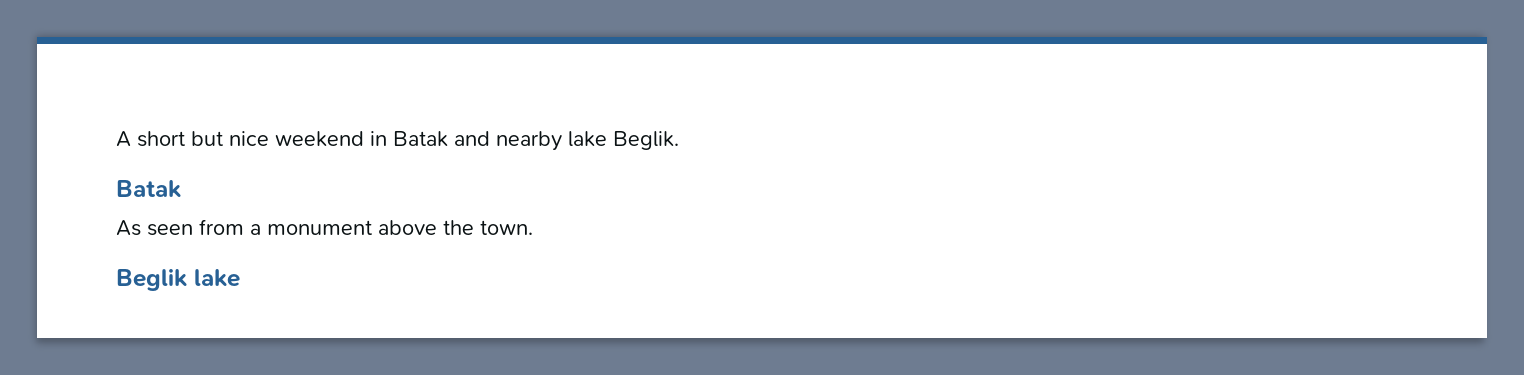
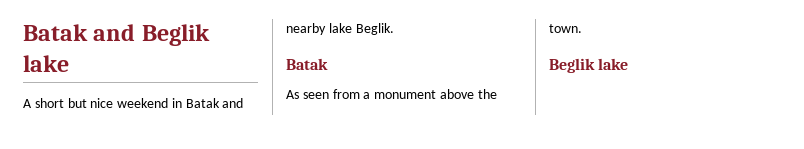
(116, 139) none -> [23,24,210,46] [23,55,69,72] Batak and Beglik lake //

